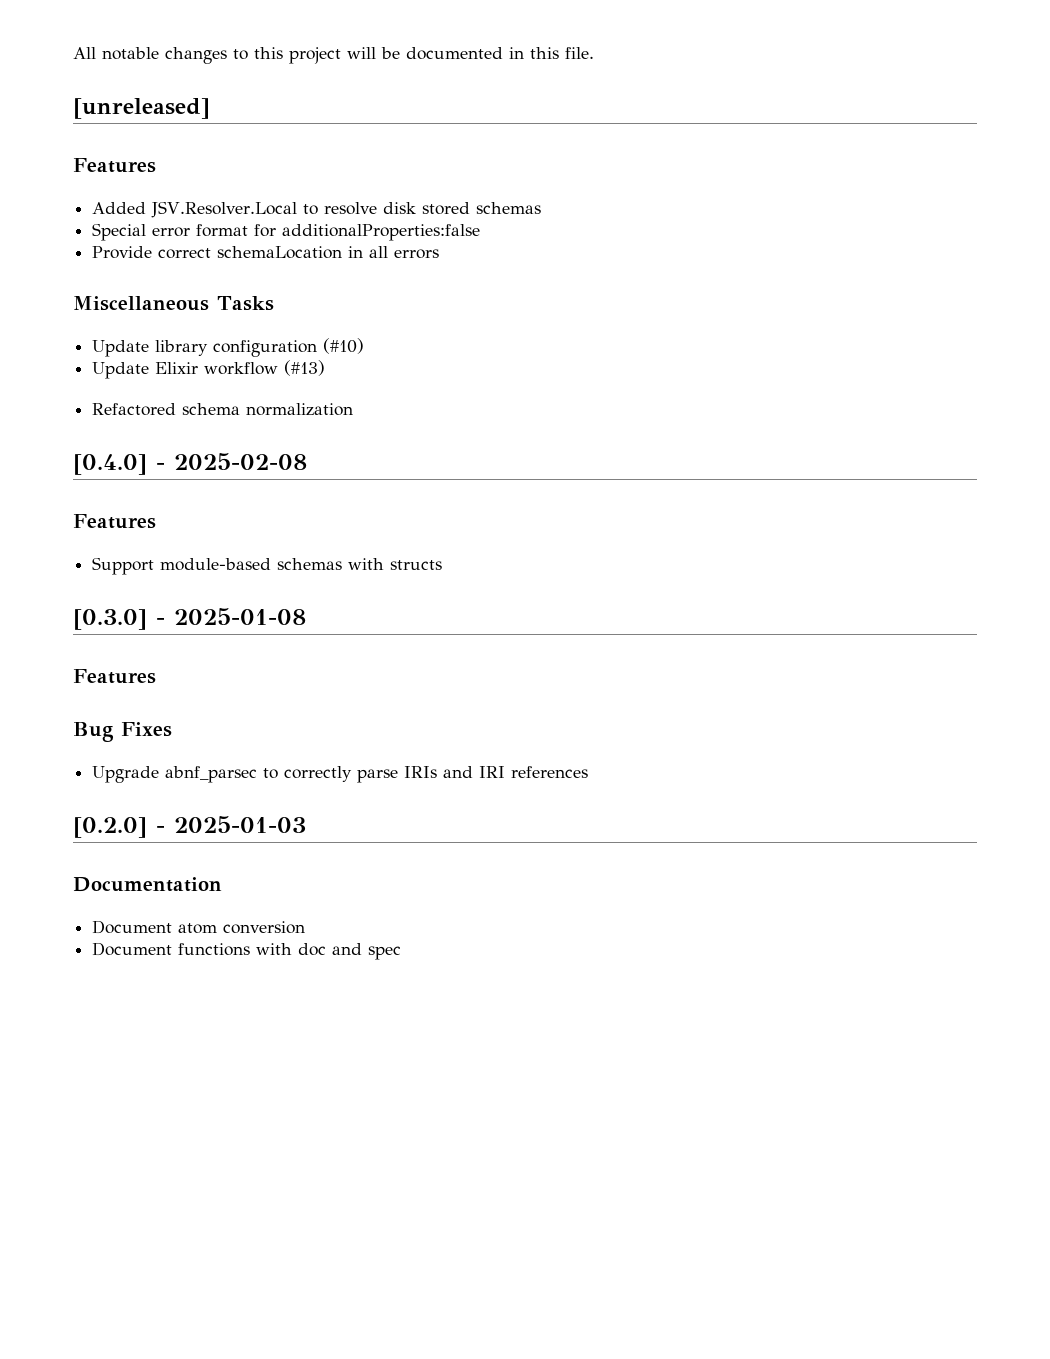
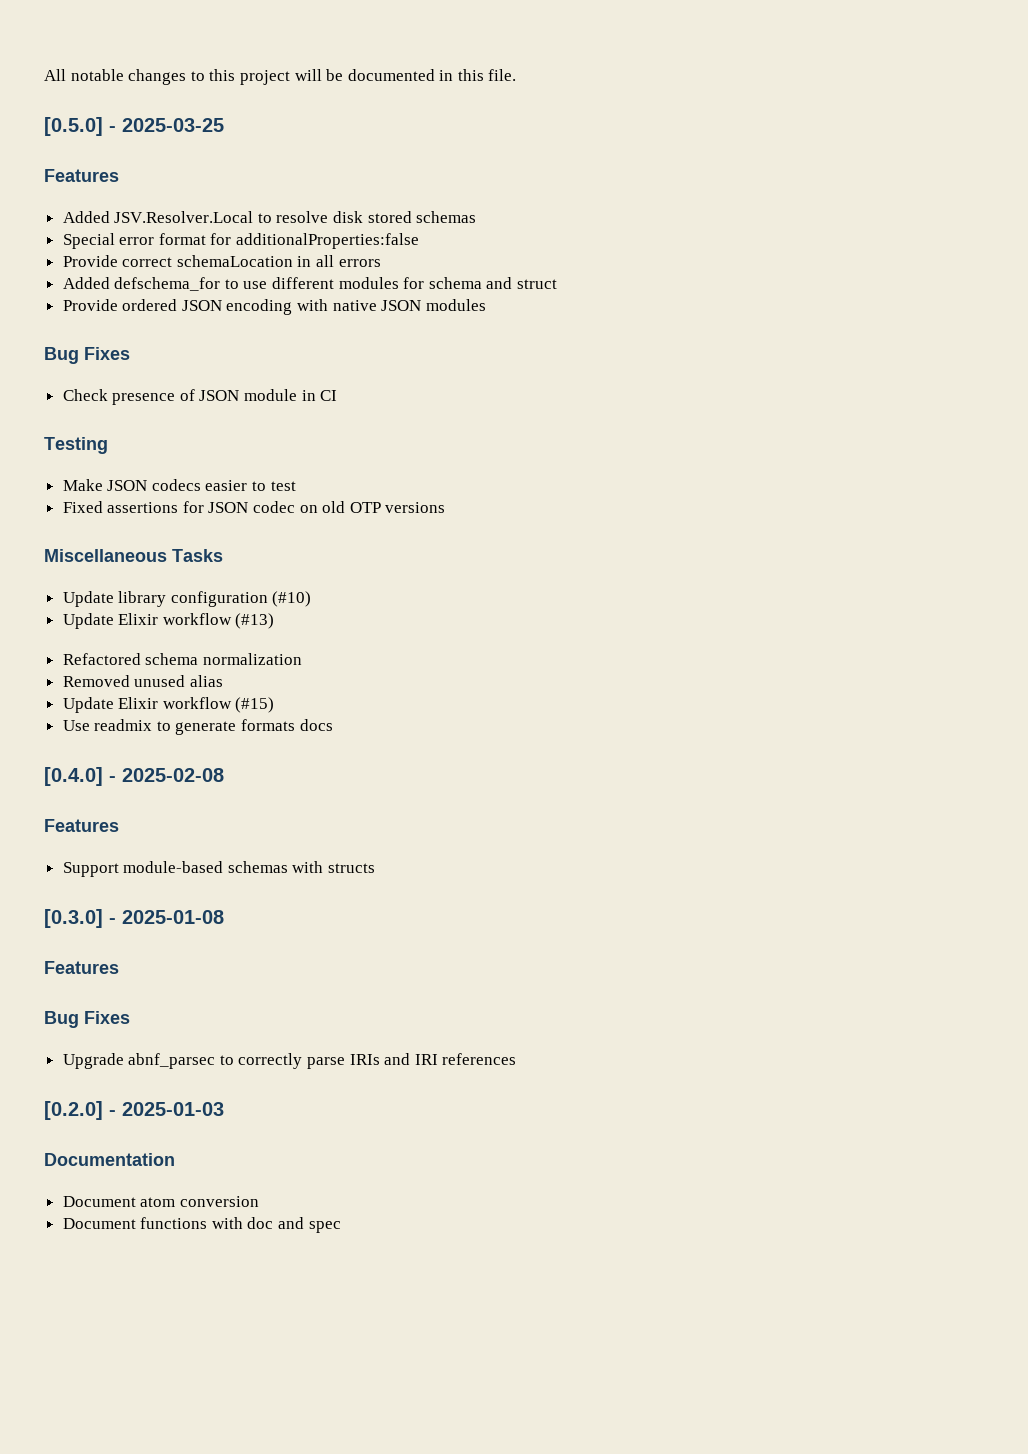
[73,98,210,119] [unreleased] -> [44,117,224,136] [0.5.0] - 2025-03-25
(440, 254) none -> [62,277,558,291] [62,299,486,315] [44,347,130,364] [62,389,338,405] [44,437,108,454] [62,479,296,491] [62,501,446,513] // Added defschema_for to use different modules for schema and struct // Provide ordered JSON encoding with native JSON modules // Bug Fixes // Check presence of JSON module in CI // Testing // Make JSON codecs easier to test // Fixed assertions for JSON codec on old OTP versions
(354, 409) none -> [62,675,223,687] [62,697,275,713] [62,719,333,735] // Removed unused alias // Update Elixir workflow (#15) // Use readmix to generate formats docs

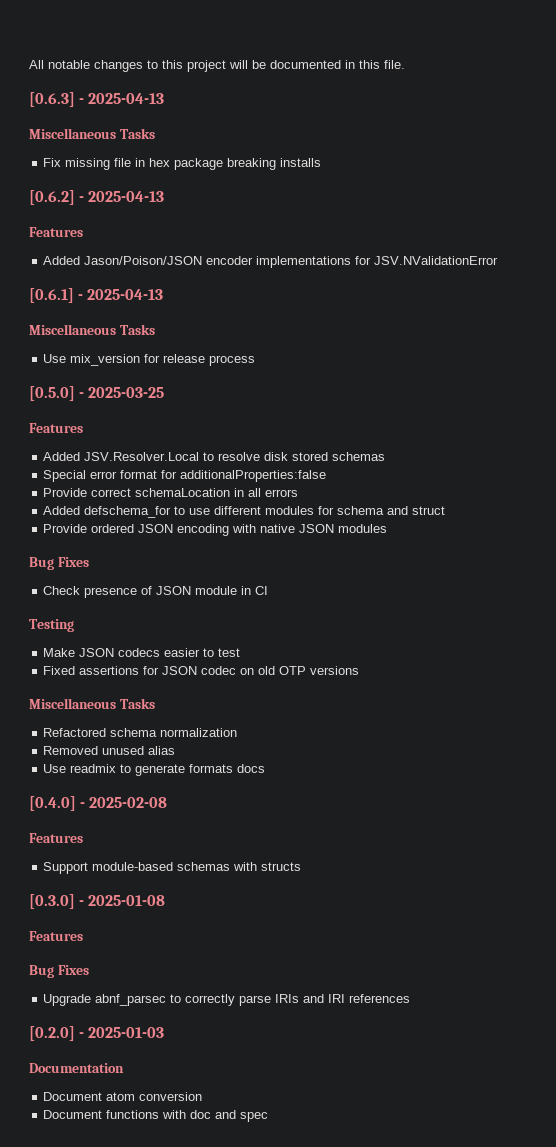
(517, 75) none -> [29,92,165,107] [29,128,155,139] [43,158,322,170] [29,190,165,205] [29,227,83,237] [43,256,499,268] [29,288,164,303] [29,324,155,335] [43,354,256,366] // [0.6.3] - 2025-04-13 // Miscellaneous Tasks // Fix missing file in hex package breaking installs // [0.6.2] - 2025-04-13 // Features // Added Jason/Poison/JSON encoder implementations for JSV.NValidationError // [0.6.1] - 2025-04-13 // Miscellaneous Tasks // Use mix_version for release process
[62,591,312,607] [62,613,275,629] // Update library configuration (#10) // Update Elixir workflow (#13) -> (155, 703) none
[62,697,275,713] // Update Elixir workflow (#15) -> (176, 750) none

